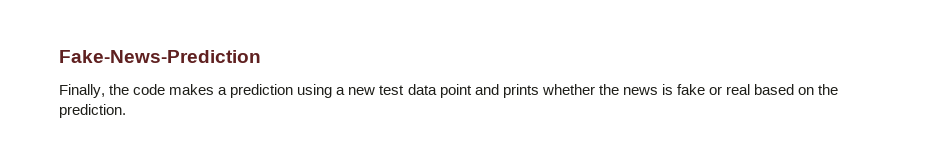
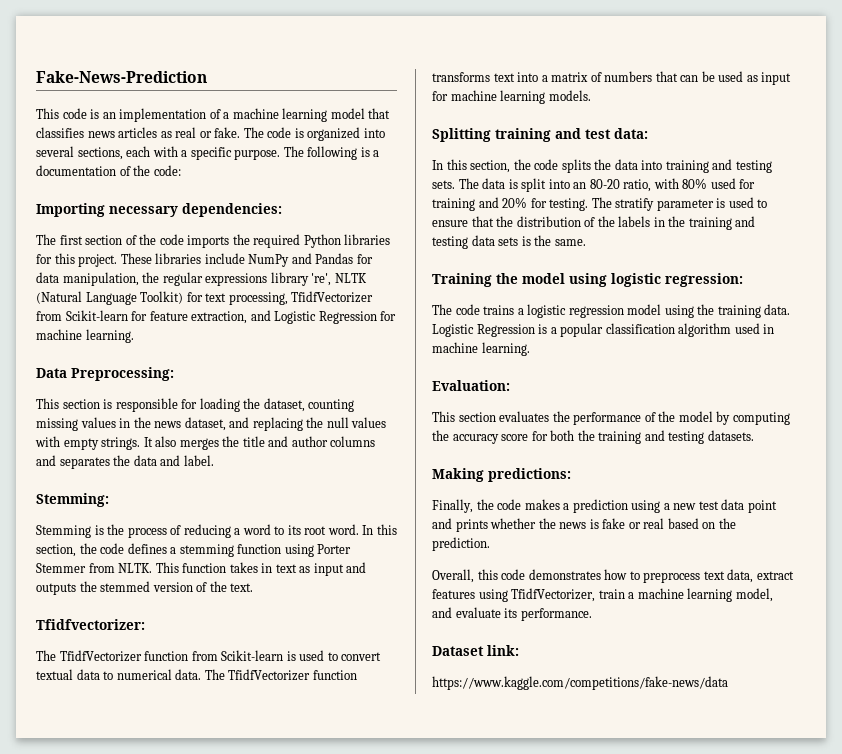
(261, 56) none -> [36,108,391,122] [36,127,385,141] [36,146,380,160] [36,165,181,176] [36,203,282,217] [36,234,391,248] [36,253,373,267] [36,272,367,286] [36,291,374,305] [36,310,397,324] [36,329,134,343] [36,367,174,381] [36,398,355,412] [36,417,387,431] [35,436,376,450] [36,455,214,469] [36,493,109,507] [36,524,397,538] [36,543,352,557] [36,562,367,576] [36,581,254,595] [36,619,145,630] [36,650,382,662] [36,669,357,681] [432,71,792,85] [432,90,591,104] [432,128,648,142] [432,159,772,173] [432,178,756,192] [432,197,768,211] [432,216,756,230] [432,235,586,249] [432,273,743,287] [432,304,791,318] [432,323,775,337] [432,342,530,356] [432,380,510,391] [432,411,790,425] [432,430,754,444] [432,468,571,482] // This code is an implementation of a machine learning model that classifies news articles as real or fake. The code is organized into several sections, each with a specific purpose. The following is a documentation of the code: // Importing necessary dependencies: // The first section of the code imports the required Python libraries for this project. These libraries include NumPy and Pandas for data manipulation, the regular expressions library 're', NLTK (Natural Language Toolkit) for text processing, TfidfVectorizer from Scikit-learn for feature extraction, and Logistic Regression for machine learning. // Data Preprocessing: // This section is responsible for loading the dataset, counting missing values in the news dataset, and replacing the null values with empty strings. It also merges the title and author columns and separates the data and label. // Stemming: // Stemming is the process of reducing a word to its root word. In this section, the code defines a stemming function using Porter Stemmer from NLTK. This function takes in text as input and outputs the stemmed version of the text. // Tfidfvectorizer: // The TfidfVectorizer function from Scikit-learn is used to convert textual data to numerical data. The TfidfVectorizer function transforms text into a matrix of numbers that can be used as input for machine learning models. // Splitting training and test data: // In this section, the code splits the data into training and testing sets. The data is split into an 80-20 ratio, with 80% used for training and 20% for testing. The stratify parameter is used to ensure that the distribution of the labels in the training and testing data sets is the same. // Training the model using logistic regression: // The code trains a logistic regression model using the training data. Logistic Regression is a popular classification algorithm used in machine learning. // Evaluation: // This section evaluates the performance of the model by computing the accuracy score for both the training and testing datasets. // Making predictions:
(126, 111) none -> [432,569,794,583] [432,588,773,602] [432,607,592,621] [432,645,519,656] [432,676,728,690] // Overall, this code demonstrates how to preprocess text data, extract features using TfidfVectorizer, train a machine learning model, and evaluate its performance. // Dataset link: // https://www.kaggle.com/competitions/fake-news/data

